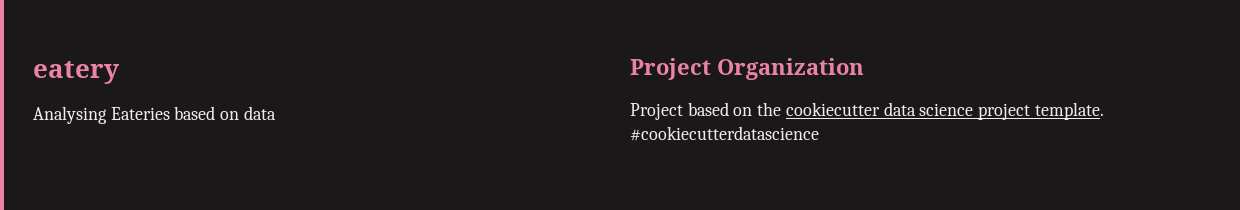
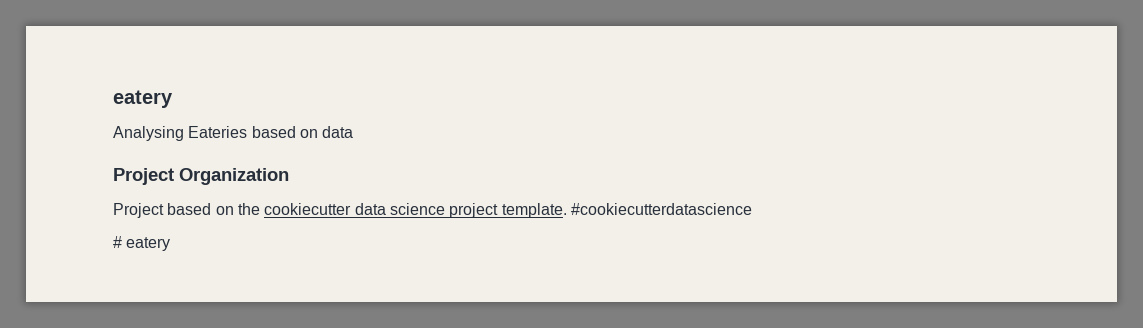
(819, 133) none -> [113,236,171,251] // # eatery

